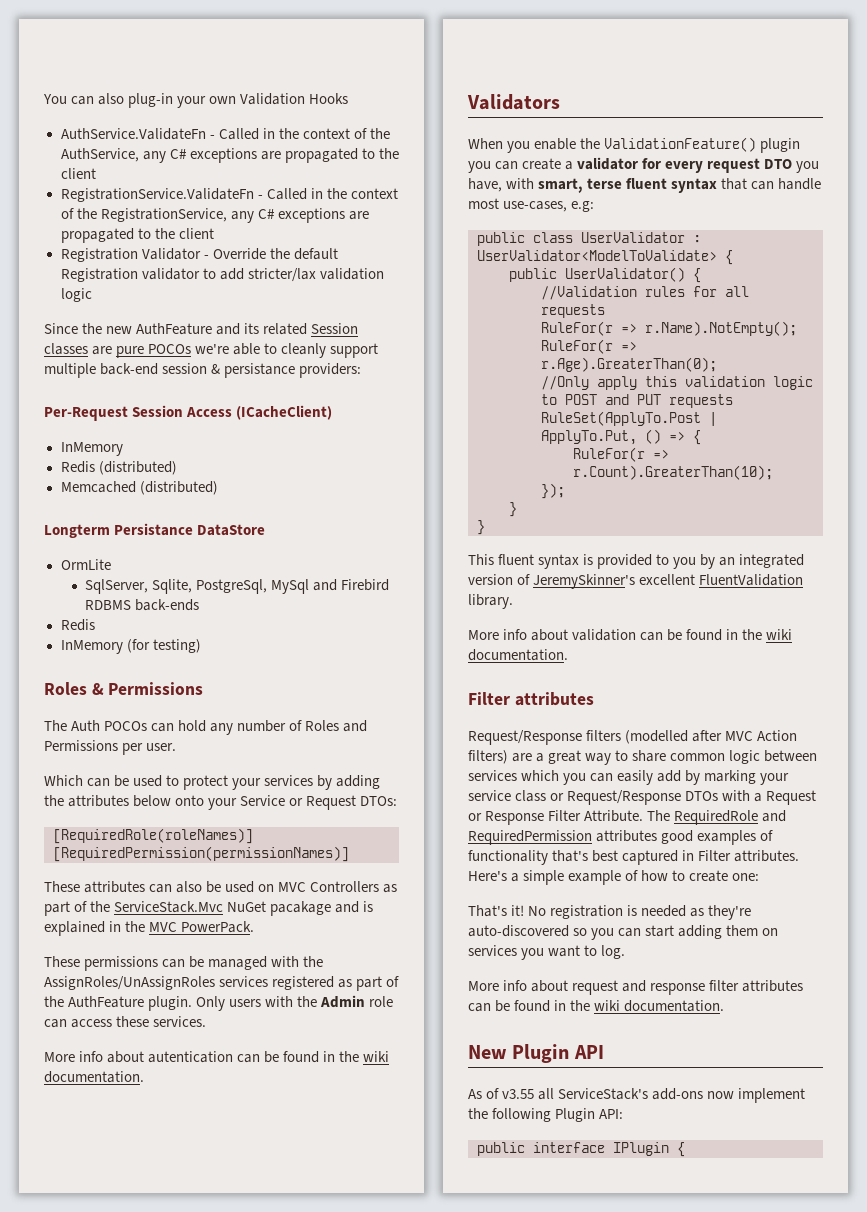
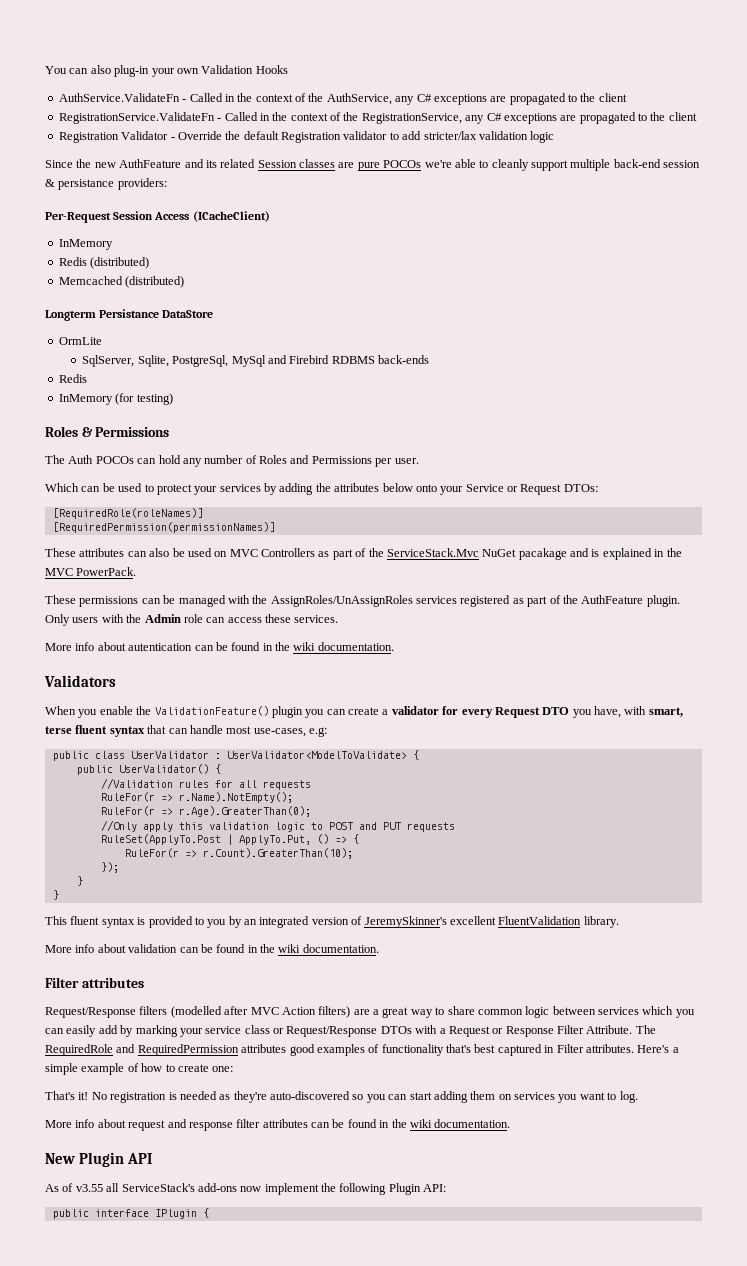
[707,158,761,173] request -> [494,707,540,718] Request

